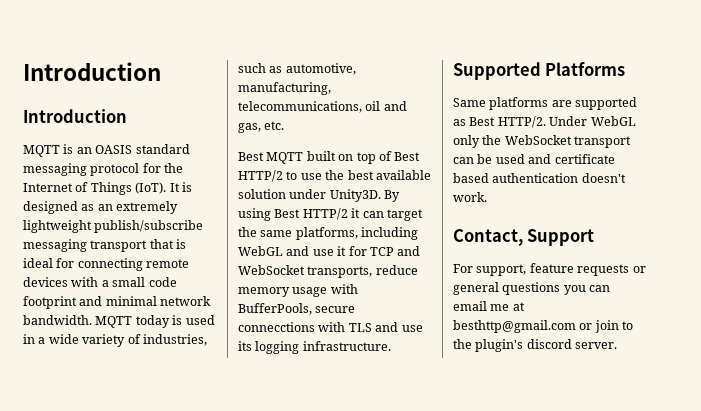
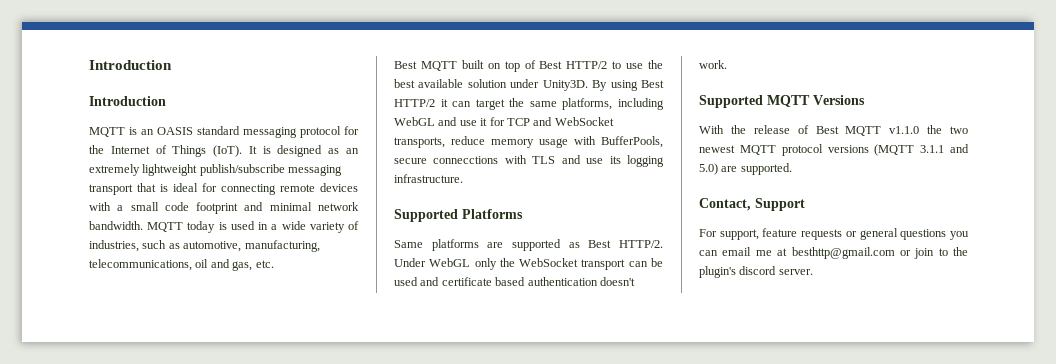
(487, 197) none -> [699,95,865,108] [699,125,968,136] [699,144,969,156] [699,163,792,175] // Supported MQTT Versions // With the release of Best MQTT v1.1.0 the two newest MQTT protocol versions (MQTT 3.1.1 and 5.0) are supported.

